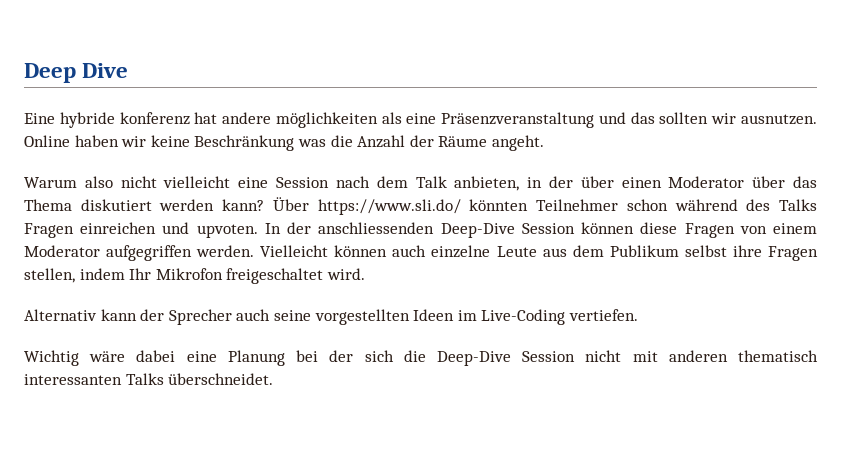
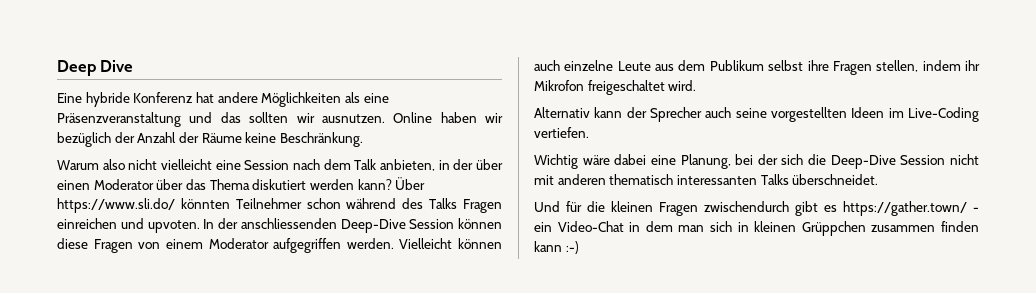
[119,112,190,125] konferenz -> [133,92,194,103] Konferenz
[275,112,378,128] möglichkeiten -> [261,92,342,107] Möglichkeiten
[150,135,353,151] keine Beschränkung was die -> [57,132,135,147] bezüglich der
[491,135,544,151] angeht. -> [245,132,363,147] keine Beschränkung.
[129,268,152,280] Ihr -> [965,60,980,71] ihr
[227,350,285,366] Planung -> [680,154,731,169] Planung,
(274, 379) none -> [534,201,979,216] [534,221,979,236] [534,241,579,254] // Und für die kleinen Fragen zwischendurch gibt es https://gather.town/ - ein Video-Chat in dem man sich in kleinen Grüppchen zusammen finden kann :-)

